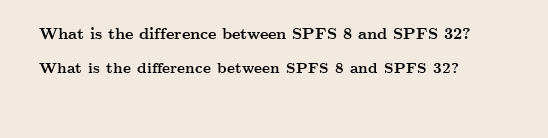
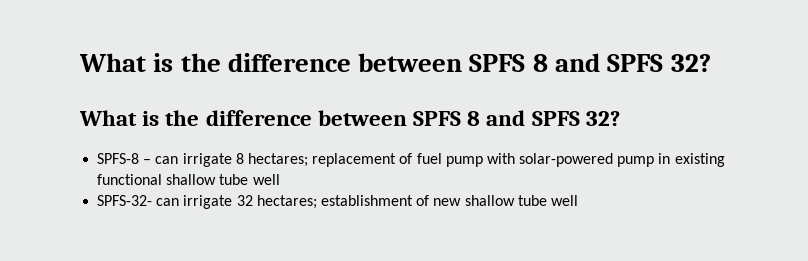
(459, 68) none -> [97,153,725,167] [97,174,280,185] [97,195,578,209] // SPFS-8 – can irrigate 8 hectares; replacement of fuel pump with solar-powered pump in existing functional shallow tube well // SPFS-32- can irrigate 32 hectares; establishment of new shallow tube well

